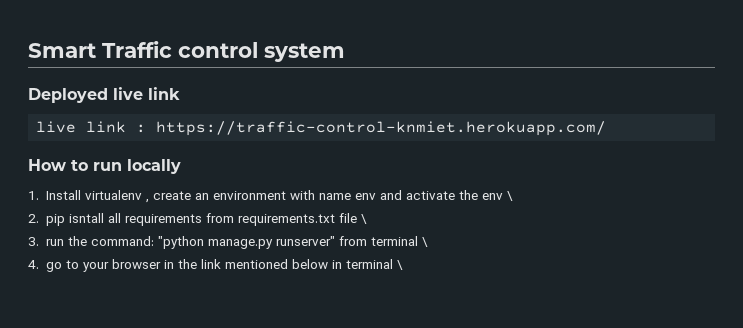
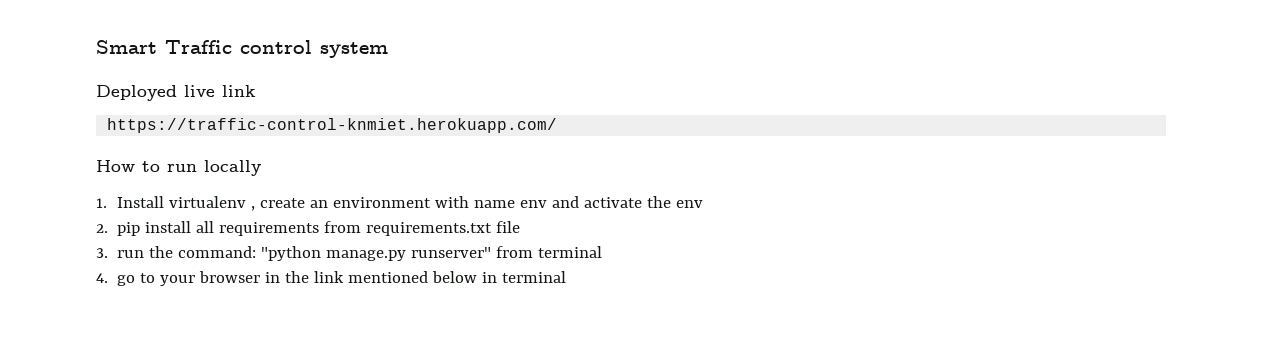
[36,121,147,133] live link : -> (256, 91) none
[506,191,513,201] \ -> (703, 204) none
[68,213,104,223] isntall -> [145,221,192,233] install
[360,214,367,224] \ -> (521, 227) none
[421,237,428,247] \ -> (603, 252) none
[396,260,403,270] \ -> (567, 277) none

